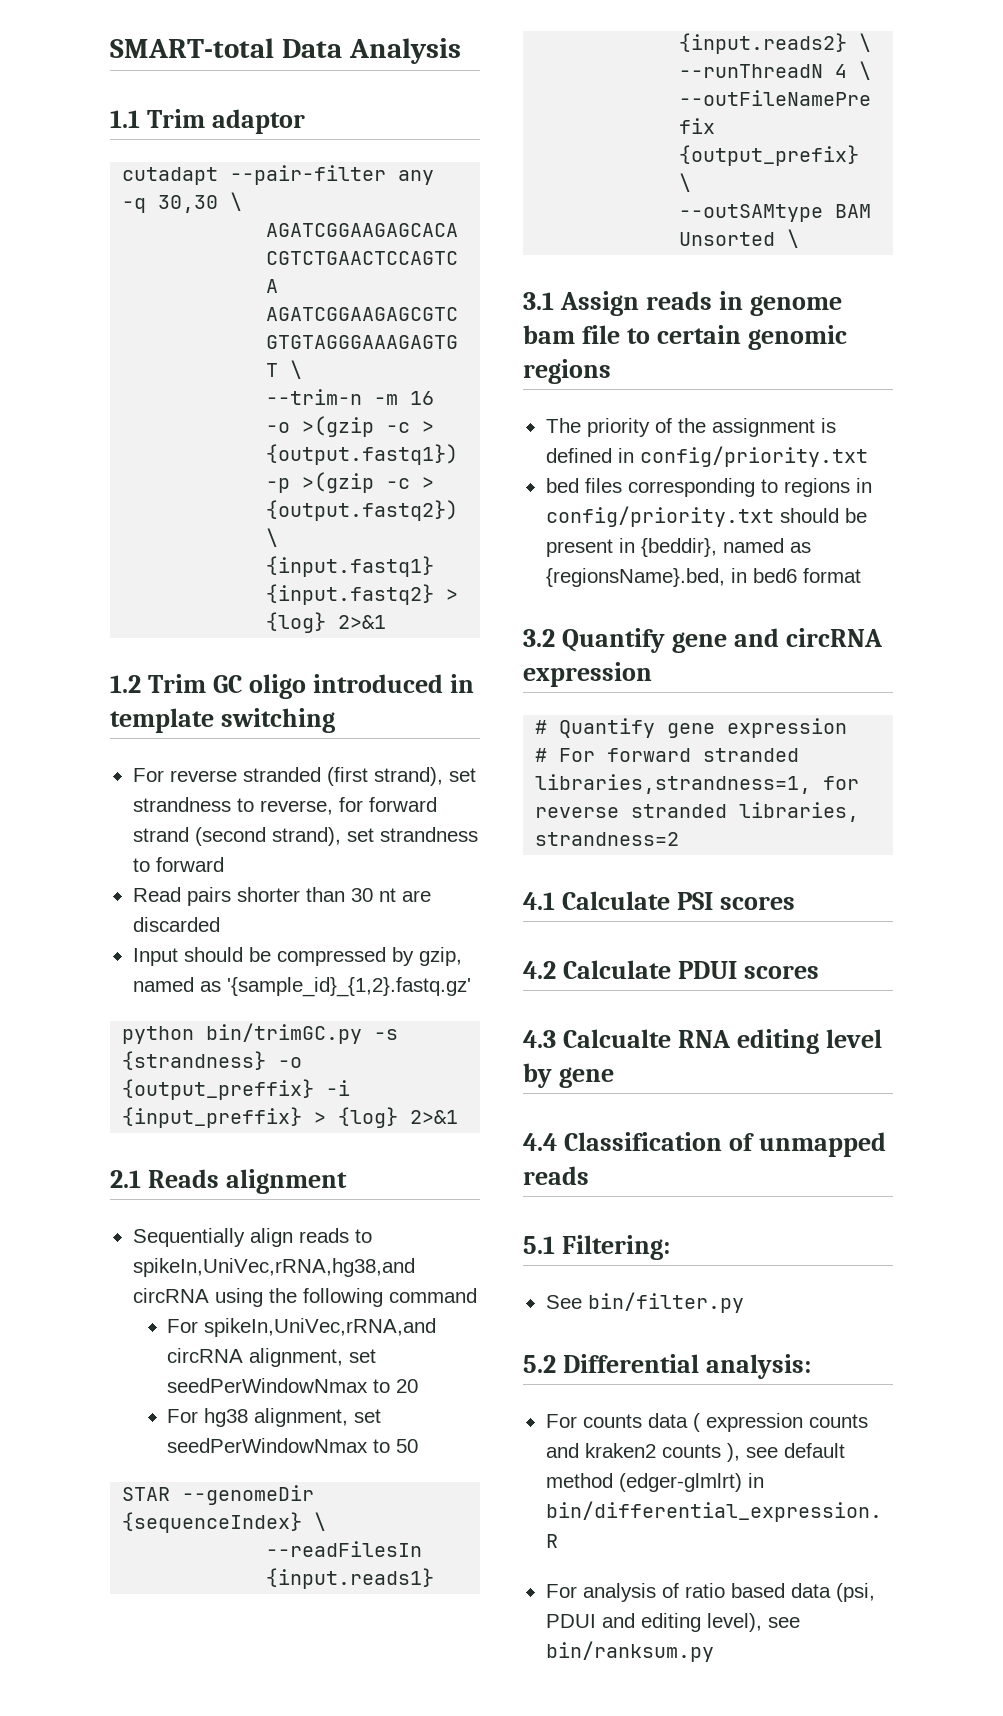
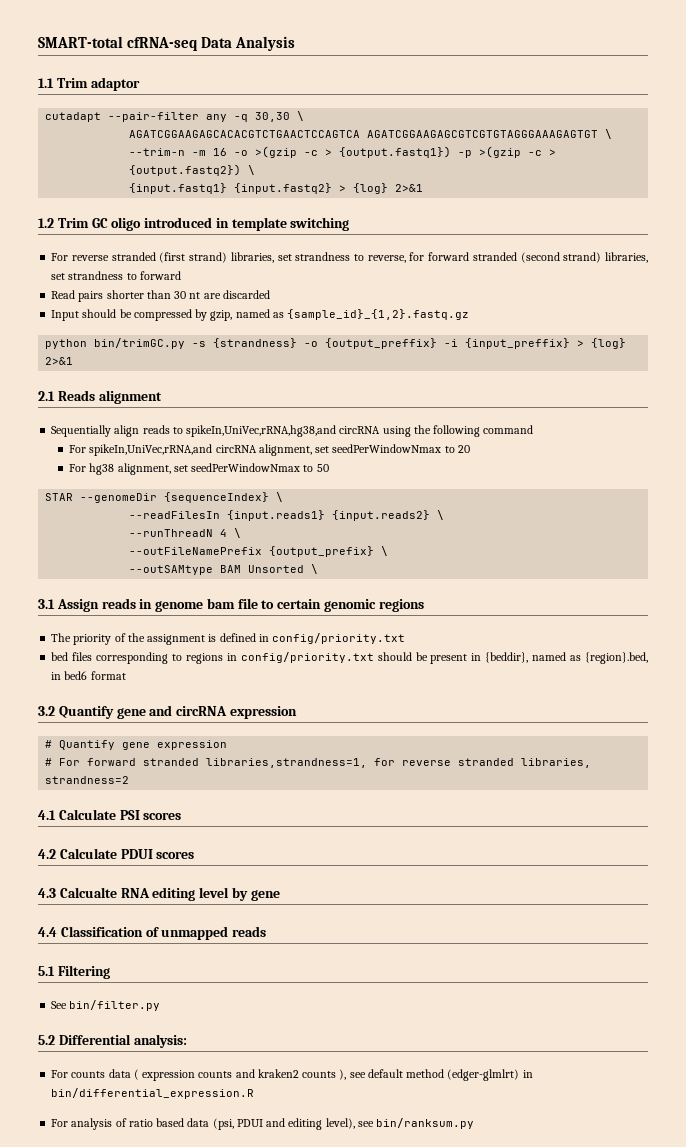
(274, 48) none -> [127,37,199,51] cfRNA-seq
[373,767,443,786] strand), -> [189,252,274,263] strand) libraries,
[132,827,341,846] strand (second strand), -> [472,252,648,263] stranded (second strand) libraries,
[226,977,471,997] '{sample_id}_{1,2}.fastq.gz' -> [287,309,470,320] {sample_id}_{1,2}.fastq.gz
[545,568,725,587] {regionsName}.bed, -> [585,652,648,664] {region}.bed,
[562,1235,671,1260] Filtering: -> [57,965,110,979] Filtering

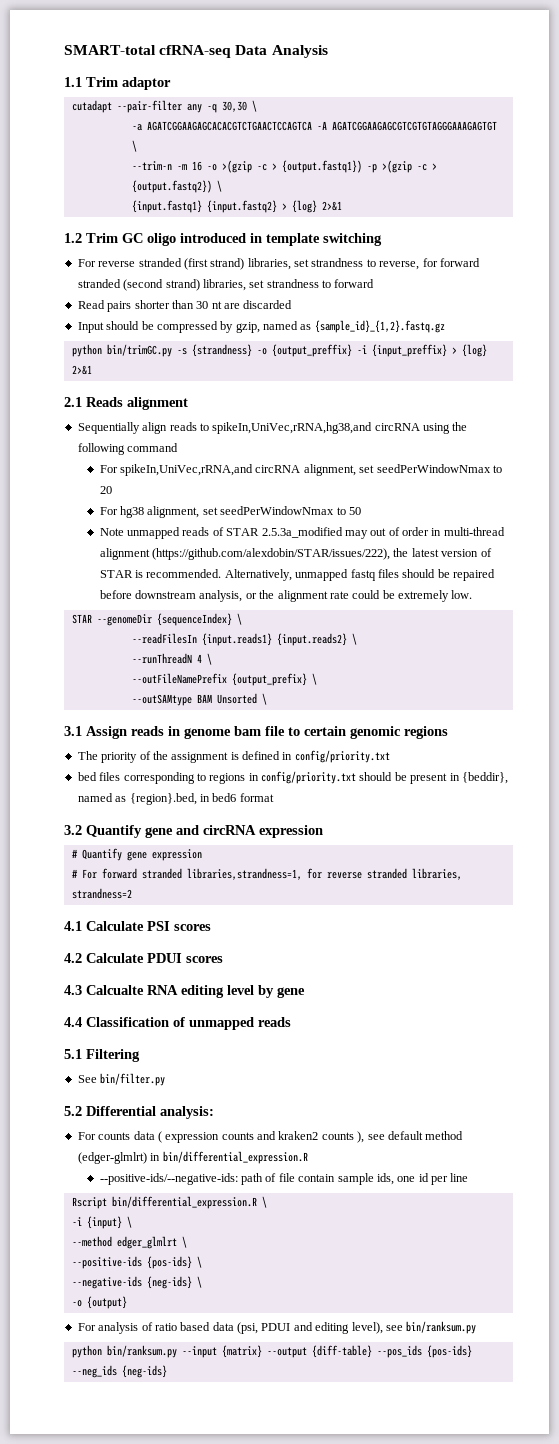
[129,130,361,138] AGATCGGAAGAGCACACGTCTGAACTCCAGTCA -> [131,121,327,131] -a AGATCGGAAGAGCACACGTCTGAACTCCAGTCA -A
(329, 468) none -> [99,527,505,539] [99,548,492,560] [99,569,496,581] [99,590,473,602] // Note unmapped reads of STAR 2.5.3a_modified may out of order in multi-thread alignment (https://github.com/alexdobin/STAR/issues/222), the latest version of STAR is recommended. Alternatively, unmapped fastq files should be repaired before downstream analysis, or the alignment rate could be extremely low.
(255, 1093) none -> [99,1173,469,1185] [71,1196,267,1209] [71,1216,132,1229] [71,1236,187,1249] [71,1256,202,1269] [71,1276,202,1289] [71,1296,127,1309] // --positive-ids/--negative-ids: path of file contain sample ids, one id per line // Rscript bin/differential_expression.R \ // -i {input} \ // --method edger_glmlrt \ // --positive-ids {pos-ids} \ // --negative-ids {neg-ids} \ // -o {output}
(475, 1123) none -> [71,1345,472,1358] [71,1365,167,1378] // python bin/ranksum.py --input {matrix} --output {diff-table} --pos_ids {pos-ids} --neg_ids {neg-ids}

